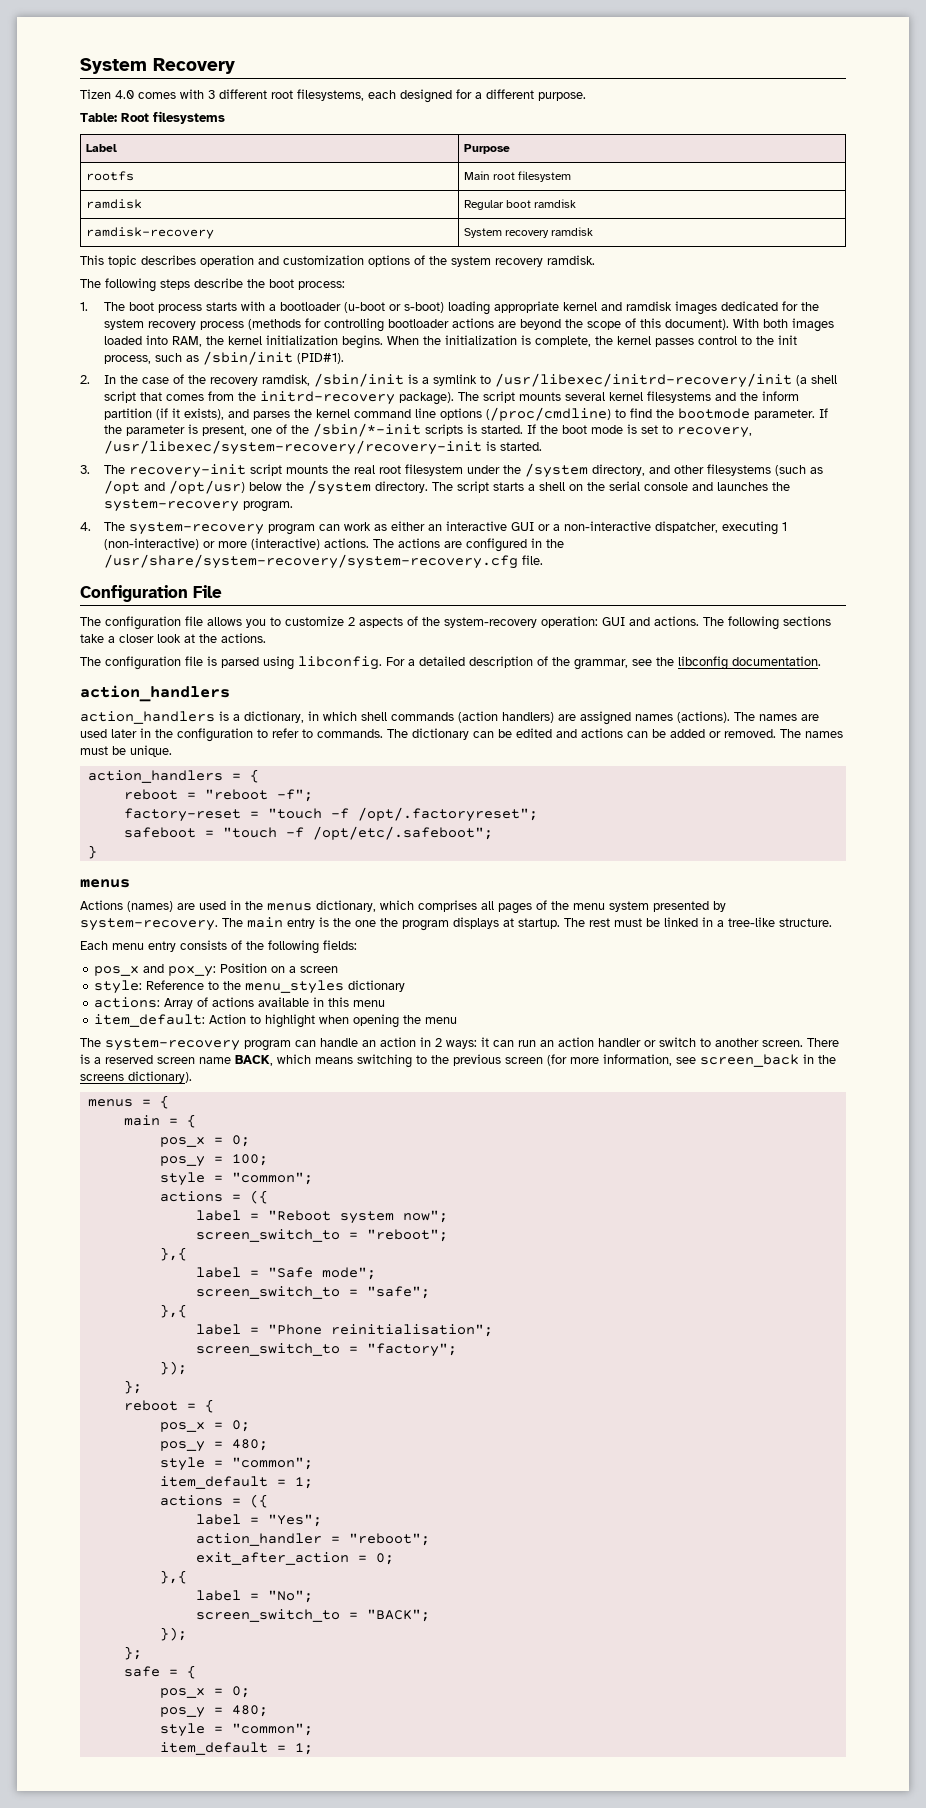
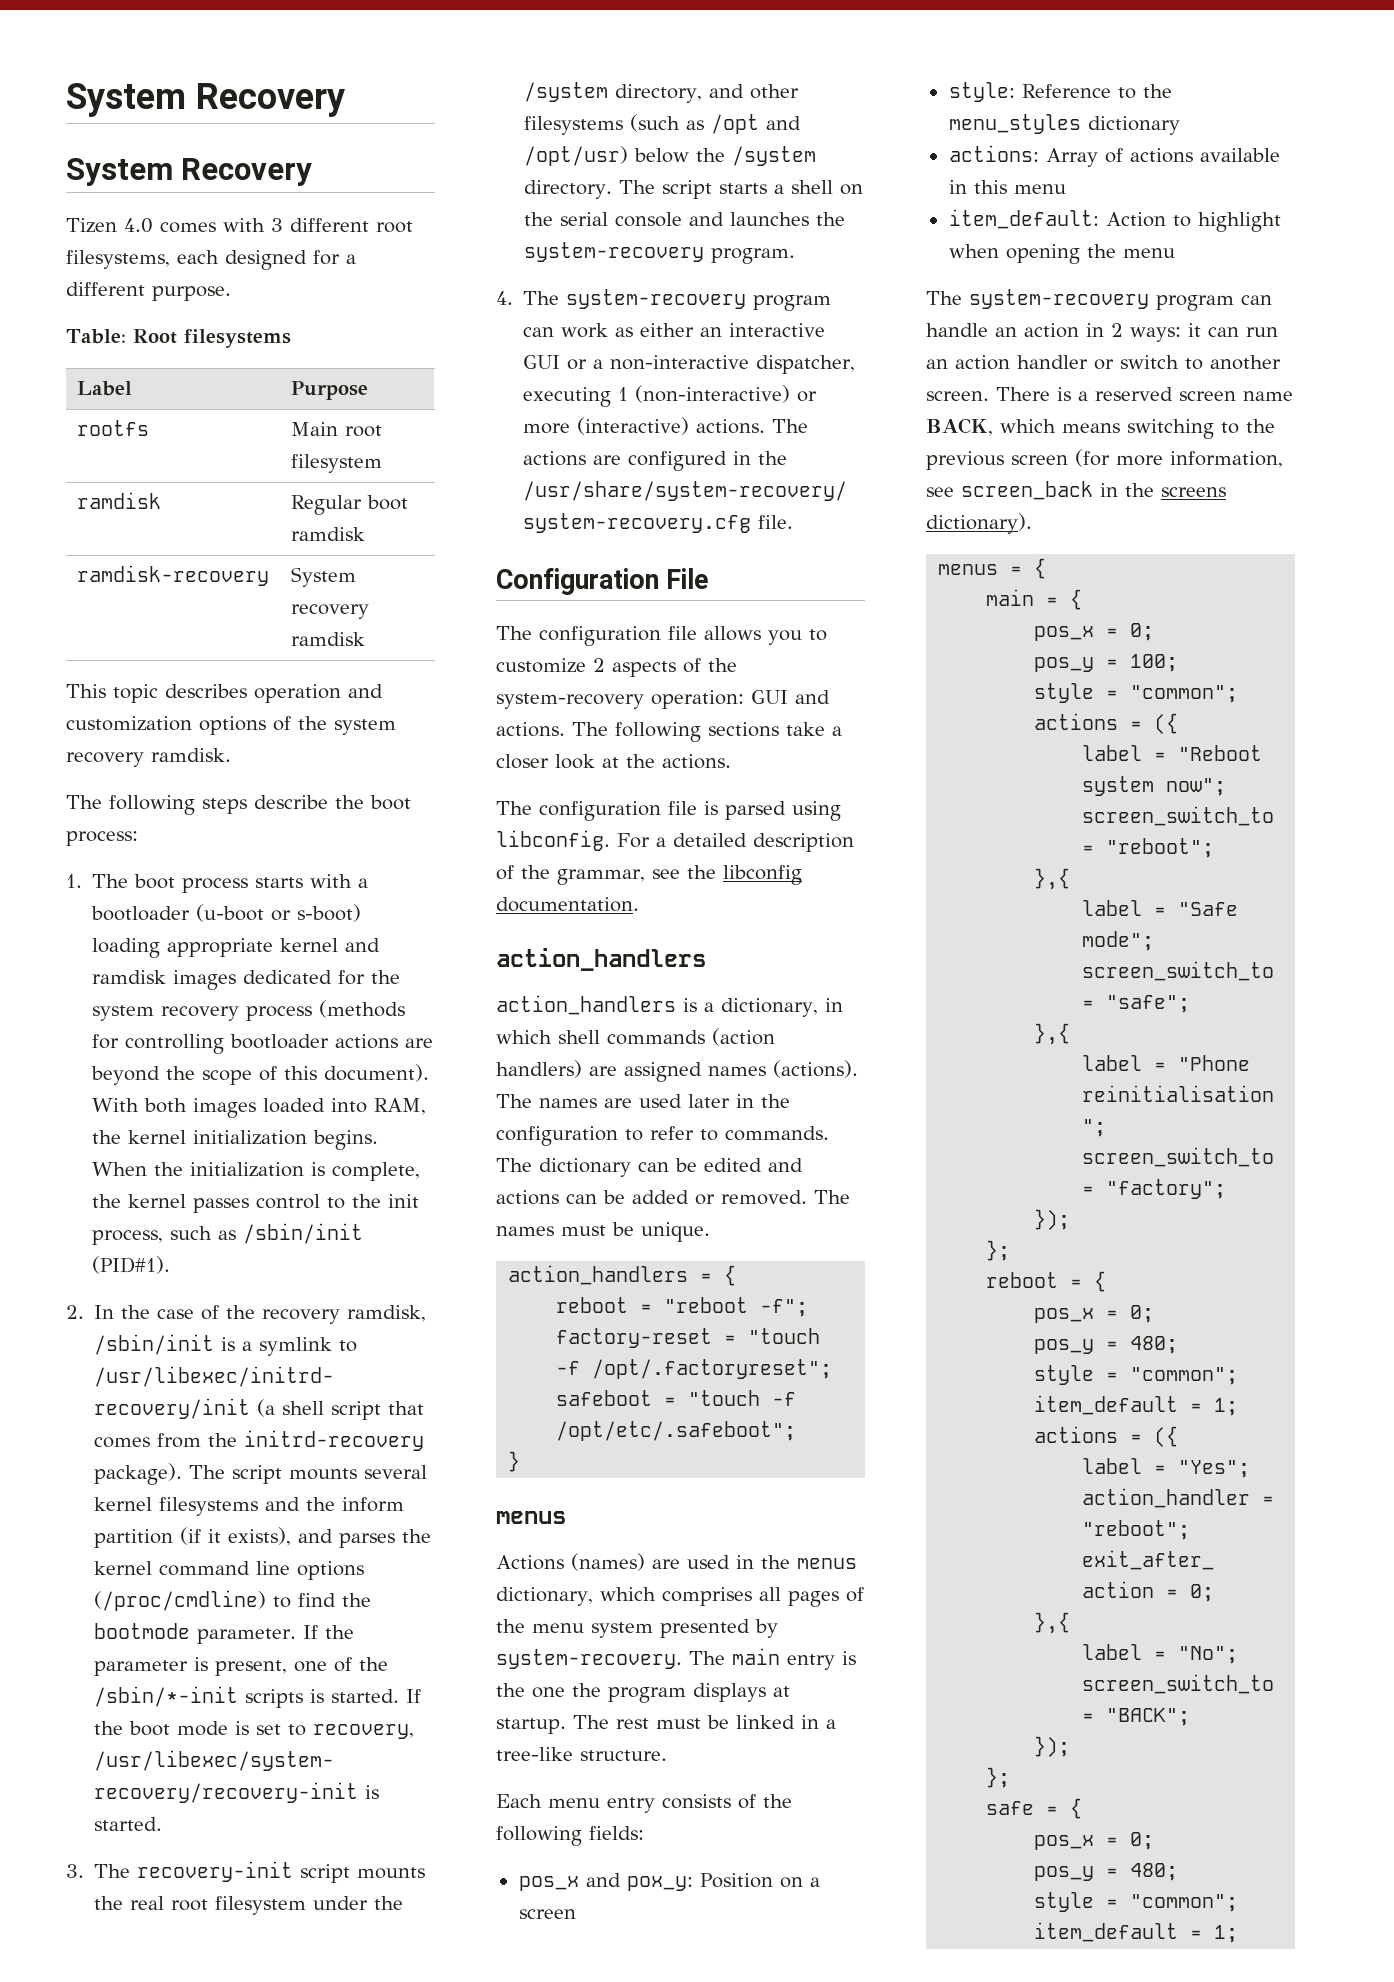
[80,58,235,74] System Recovery -> [66,83,345,117] [66,158,313,186] System Recovery // System Recovery

